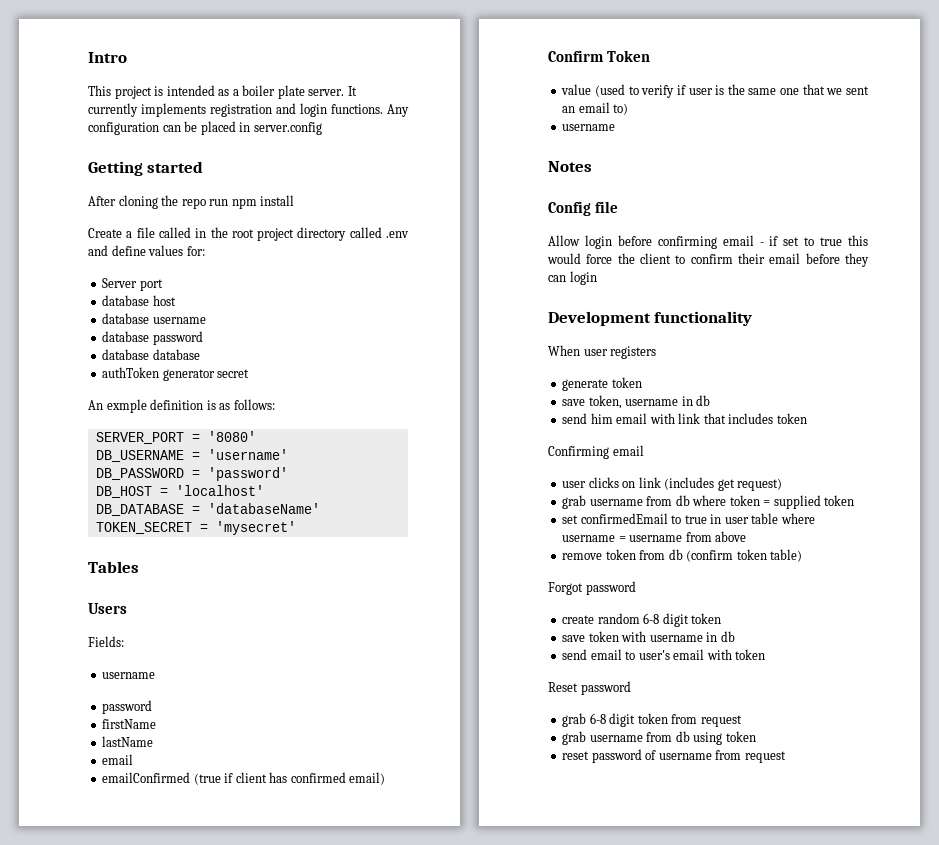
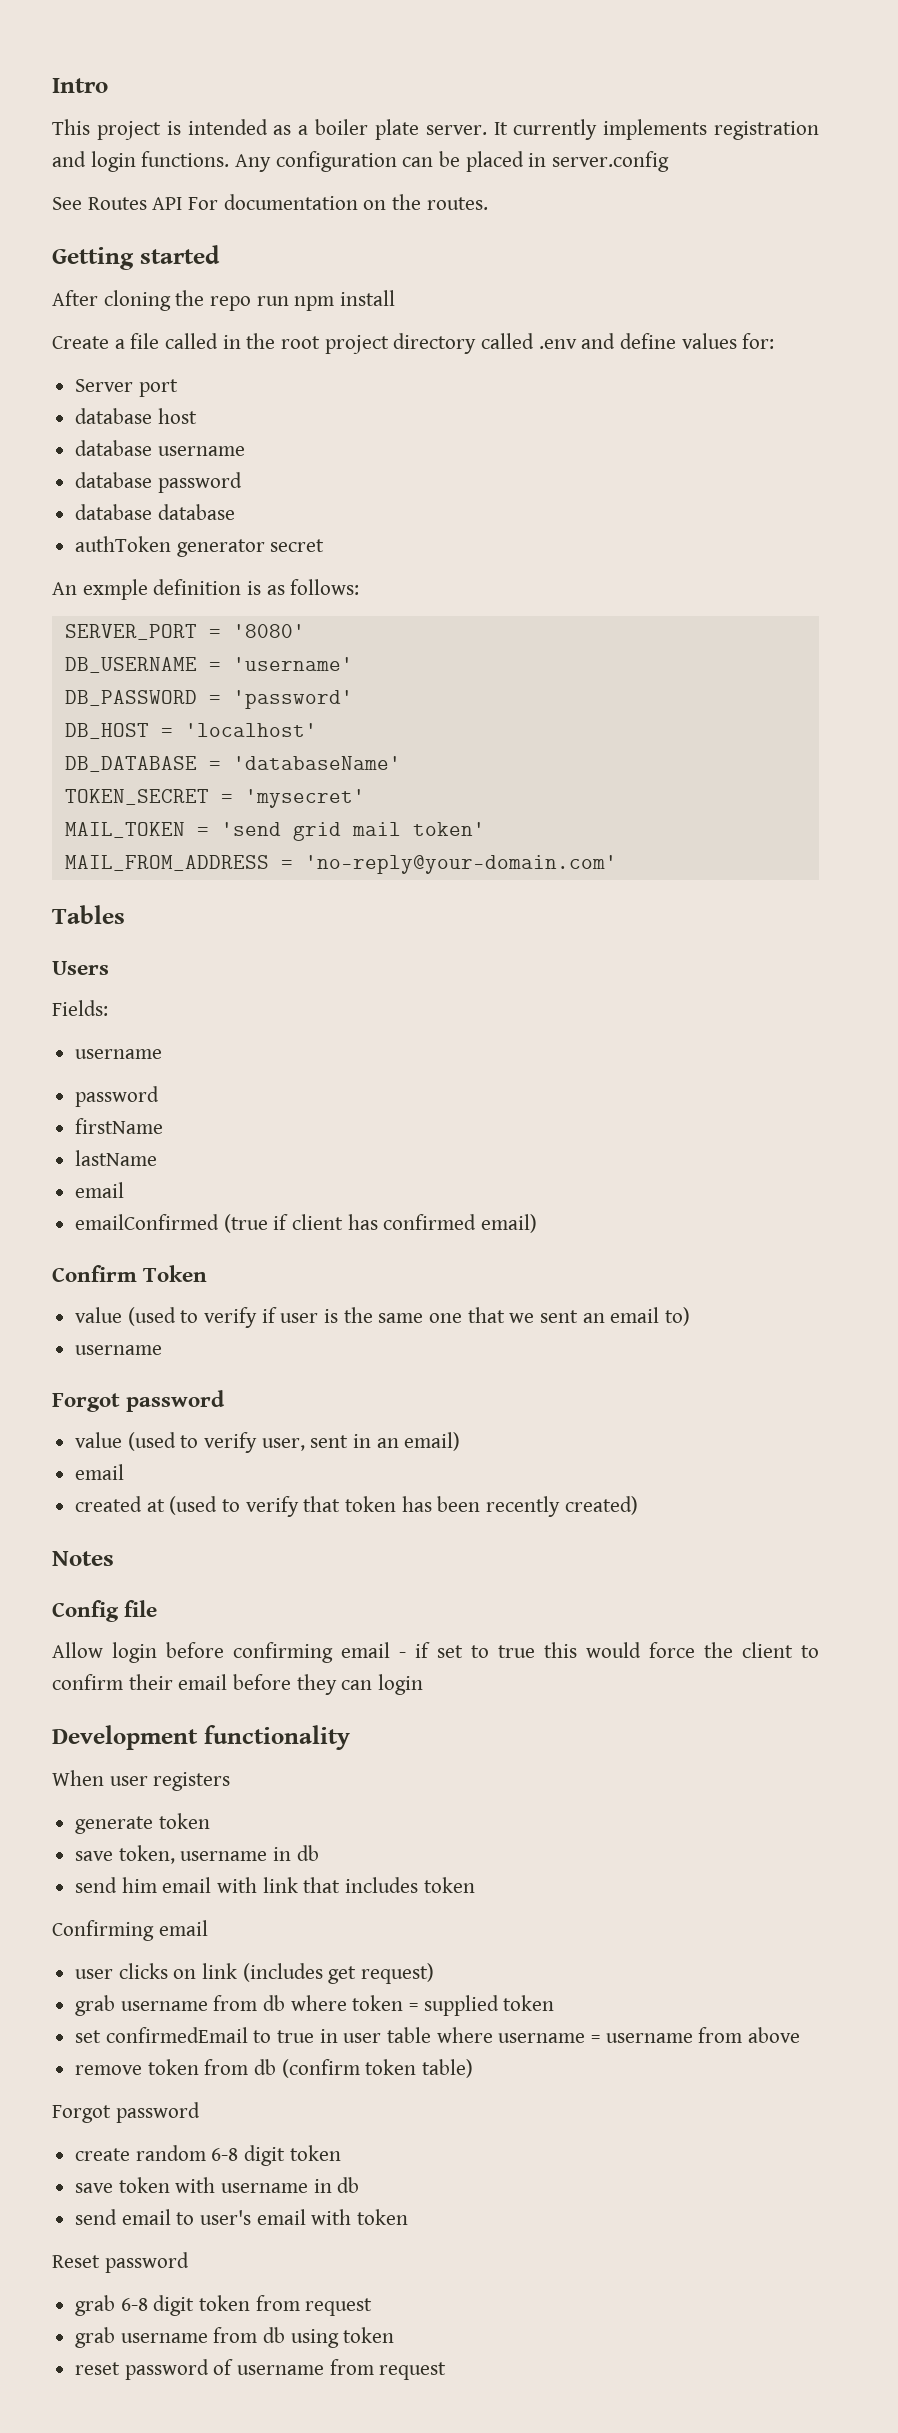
(322, 128) none -> [52,194,488,210] // See Routes API For documentation on the routes.
(296, 528) none -> [64,822,485,841] [64,855,617,874] // MAIL_TOKEN = 'send grid mail token' // MAIL_FROM_ADDRESS = 'no-reply@your-domain.com'
(616, 127) none -> [52,1390,226,1412] [75,1432,461,1453] [75,1464,125,1480] [75,1496,638,1517] // Forgot password // value (used to verify user, sent in an email) // email // created at (used to verify that token has been recently created)

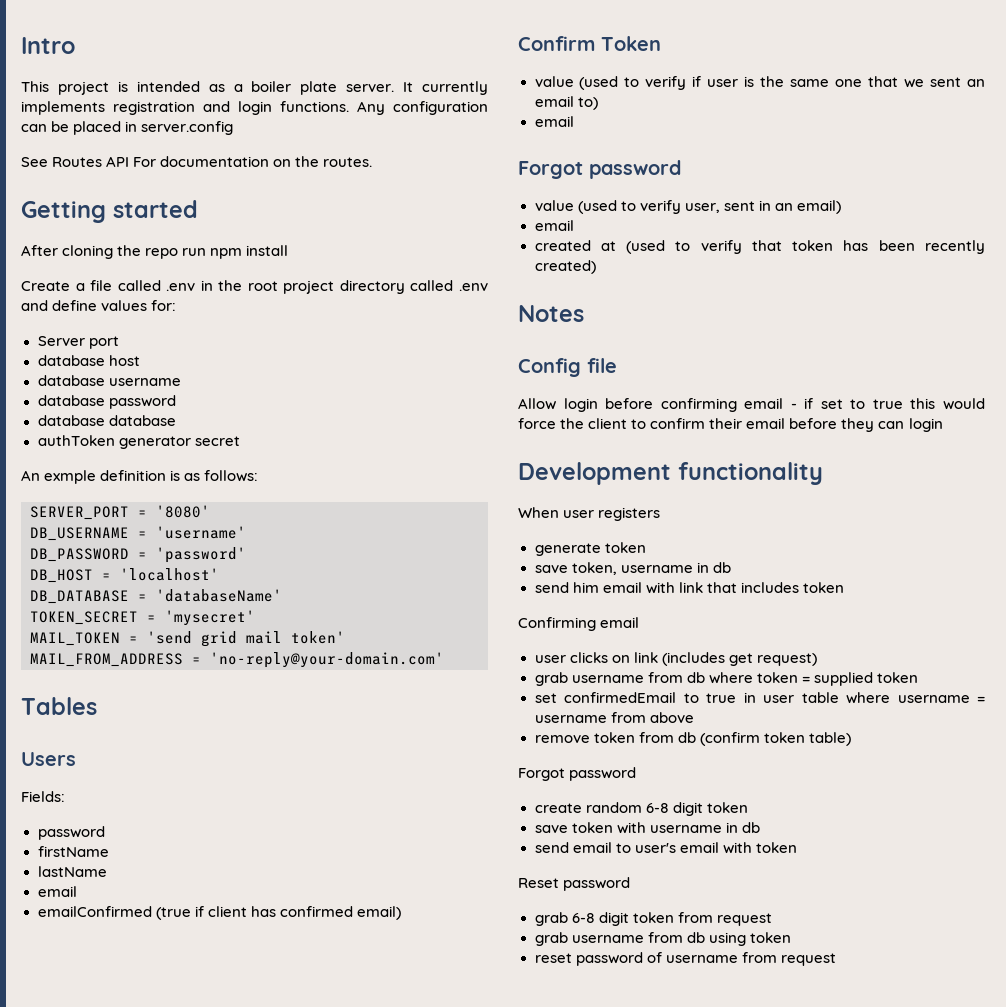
(219, 341) none -> [166,283,196,291] .env
[75,1049,163,1059] // username -> (65, 796) none
[75,1345,163,1355] username -> [534,116,574,127] email

